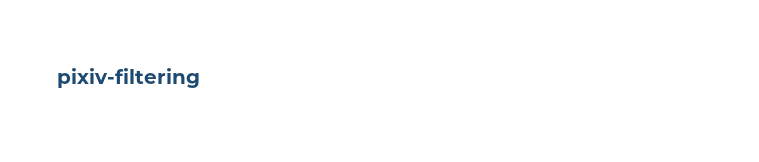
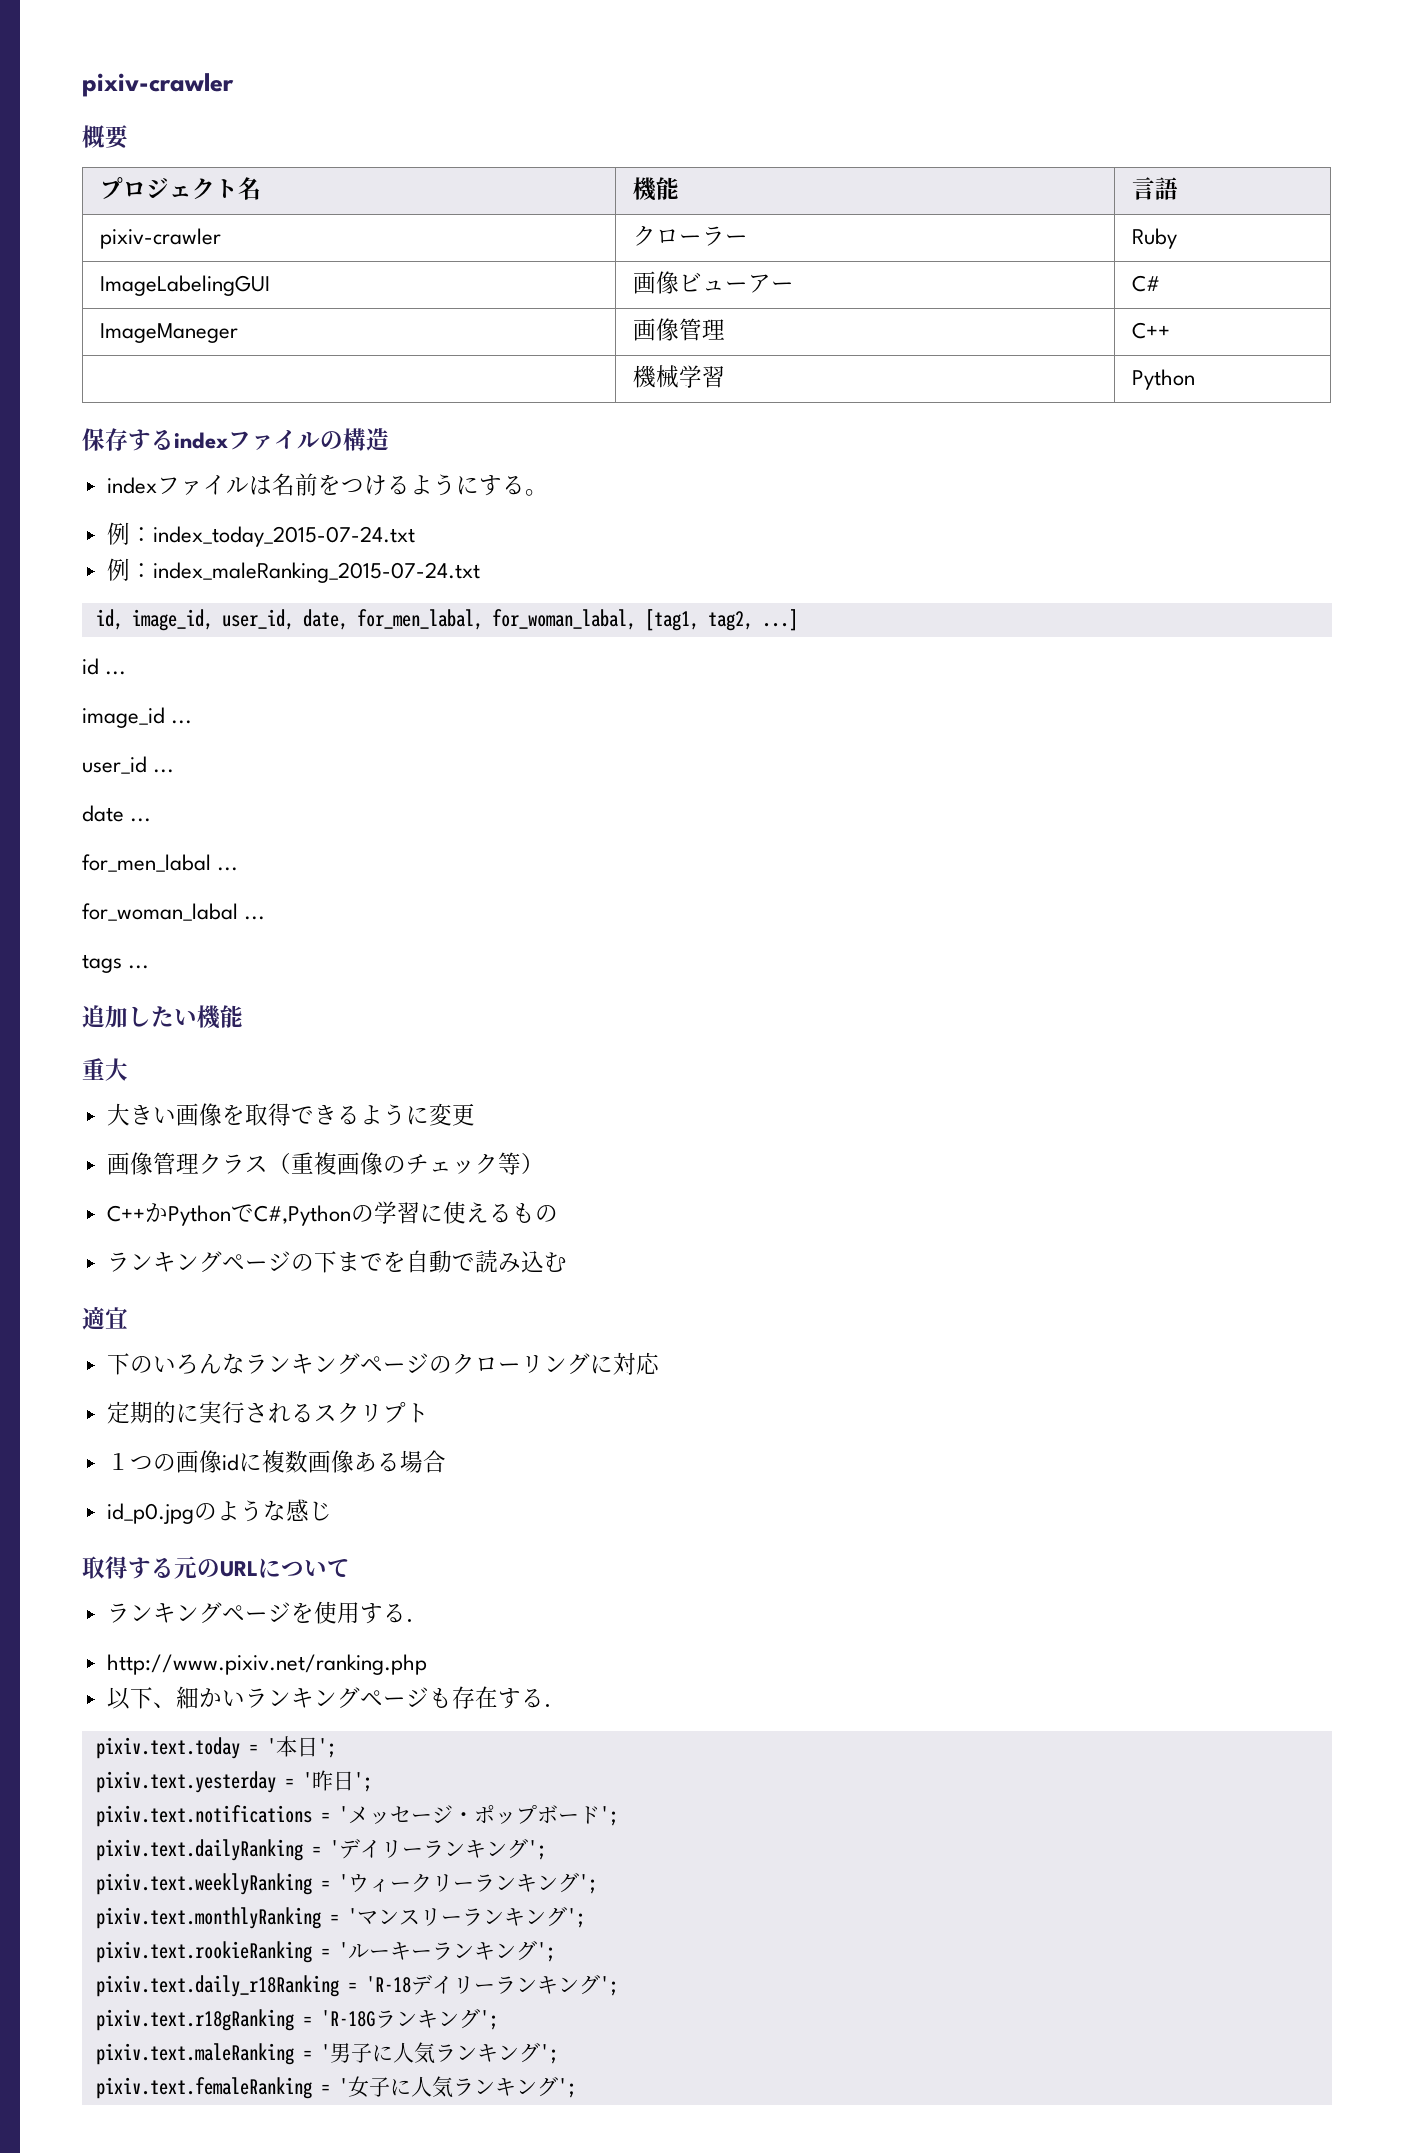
[57,68,200,88] pixiv-filtering -> [82,73,234,97] [82,125,129,149] [99,177,261,200] [632,177,679,201] [1131,177,1178,200] [99,228,221,249] [632,226,748,246] [1131,228,1177,249] [99,275,270,296] [632,271,794,294] [1131,275,1160,292] [99,323,238,343] [632,318,725,341] [1131,322,1170,339] [632,365,725,388] [1131,369,1195,390] [82,428,389,451] [106,473,548,496] [106,522,415,547] [106,558,480,583] [95,609,798,631] [82,658,127,675] [82,707,193,728] [82,756,175,774] [82,805,152,822] [82,854,239,872] [82,903,266,921] [82,954,150,973] [82,1005,243,1029] [82,1058,128,1081] [106,1103,475,1126] [106,1152,544,1175] [106,1201,558,1226] [106,1250,567,1273] [82,1307,128,1330] [106,1352,660,1375] [106,1401,429,1424] [106,1450,446,1473] [106,1499,332,1524] [82,1556,350,1579] [106,1601,429,1624] [106,1654,427,1675] [106,1686,567,1710] [95,1736,336,1759] [95,1770,372,1793] [95,1805,618,1827] [95,1838,546,1861] [95,1872,597,1895] [95,1906,585,1929] [95,1940,555,1963] [95,1974,618,1997] [95,2008,498,2031] [95,2042,558,2065] [95,2076,576,2099] pixiv-crawler // 概要 // プロジェクト名 | 機能 | 言語 // pixiv-crawler | クローラー | Ruby // ImageLabelingGUI | 画像ビューアー | C# // ImageManeger | 画像管理 | C++ // | 機械学習 | Python // 保存するindexファイルの構造 // indexファイルは名前をつけるようにする。 // 例：index_today_2015-07-24.txt // 例：index_maleRanking_2015-07-24.txt // id, image_id, user_id, date, for_men_labal, for_woman_labal, [tag1, tag2, ...] // id ... // image_id ... // user_id ... // date ... // for_men_labal ... // for_woman_labal ... // tags ... // 追加したい機能 // 重大 // 大きい画像を取得できるように変更 // 画像管理クラス（重複画像のチェック等） // C++かPythonでC#,Pythonの学習に使えるもの // ランキングページの下までを自動で読み込む // 適宜 // 下のいろんなランキングページのクローリングに対応 // 定期的に実行されるスクリプト // １つの画像idに複数画像ある場合 // id_p0.jpgのような感じ // 取得する元のURLについて // ランキングページを使用する． // http://www.pixiv.net/ranking.php // 以下、細かいランキングページも存在する． // pixiv.text.today = '本日'; // pixiv.text.yesterday = '昨日'; // pixiv.text.notifications = 'メッセージ・ポップボード'; // pixiv.text.dailyRanking = 'デイリーランキング'; // pixiv.text.weeklyRanking = 'ウィークリーランキング'; // pixiv.text.monthlyRanking = 'マンスリーランキング'; // pixiv.text.rookieRanking = 'ルーキーランキング'; // pixiv.text.daily_r18Ranking = 'R-18デイリーランキング'; // pixiv.text.r18gRanking = 'R-18Gランキング'; // pixiv.text.maleRanking = '男子に人気ランキング'; // pixiv.text.femaleRanking = '女子に人気ランキング';

